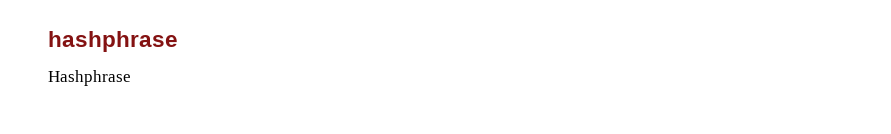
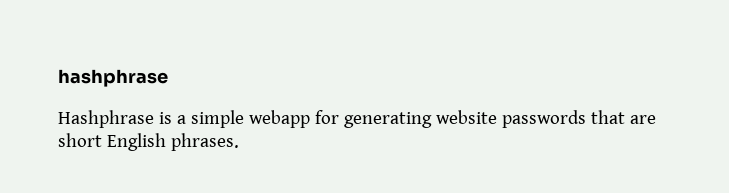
(131, 78) none -> [158,110,656,128] [58,133,239,151] is a simple webapp for generating website passwords that are short English phrases.

